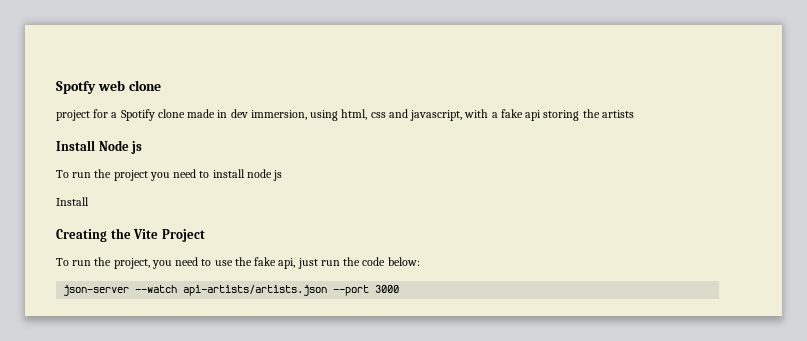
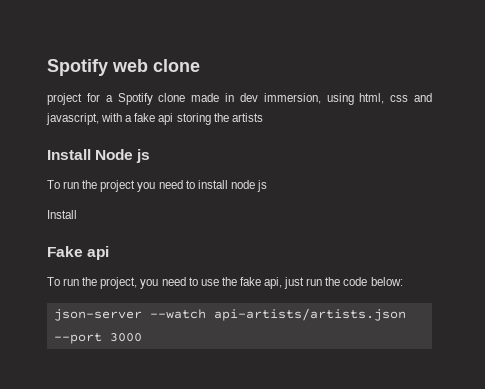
[56,81,96,94] Spotfy -> [47,59,108,76] Spotify
[56,228,205,242] Creating the Vite Project -> [47,246,110,260] Fake api

